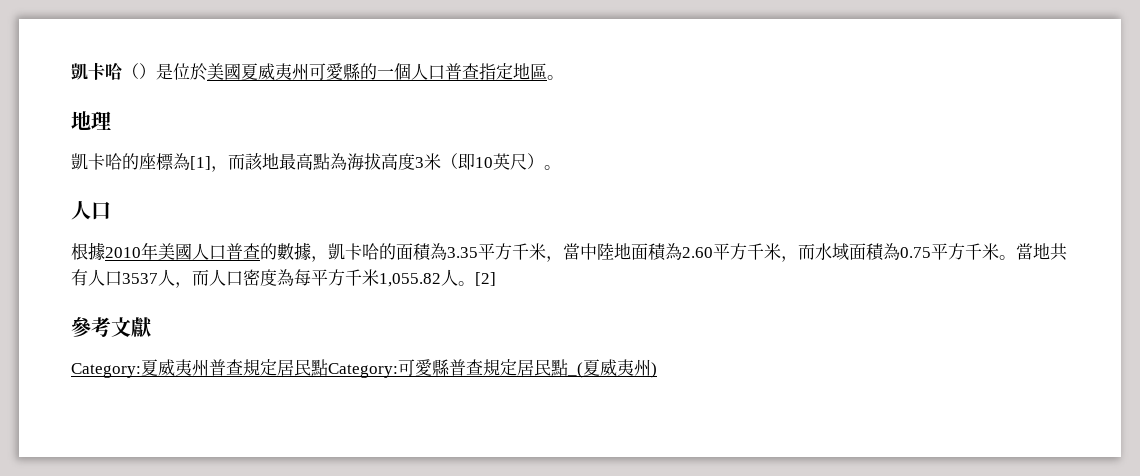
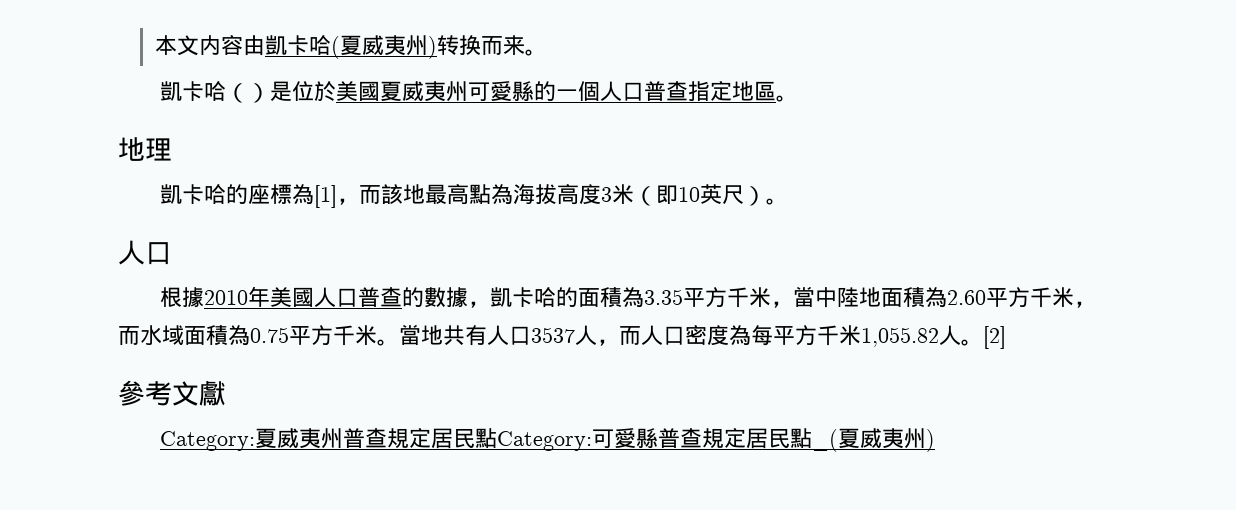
(71, 71) none -> [154,35,547,59] 本文内容由凱卡哈(夏威夷州)转换而来。 //

